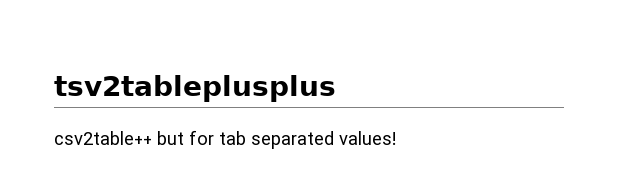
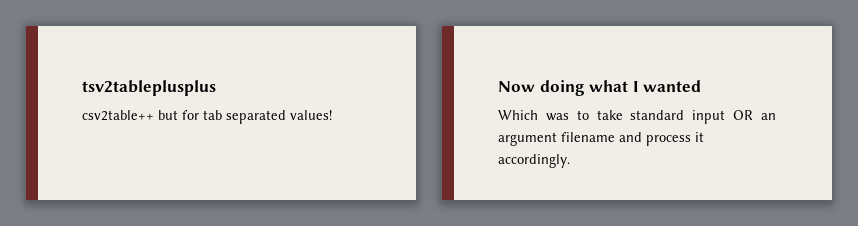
(396, 138) none -> [498,80,702,96] [498,110,776,124] [498,132,704,146] [498,154,570,168] // Now doing what I wanted // Which was to take standard input OR an argument filename and process it accordingly.

